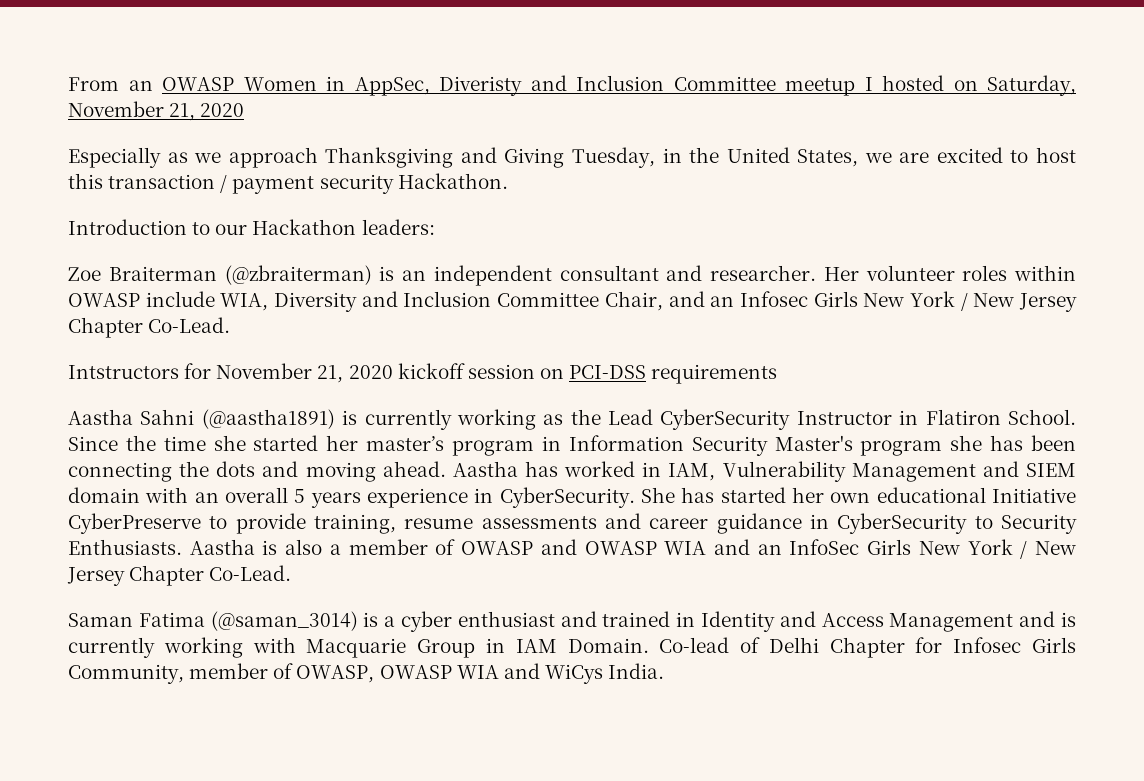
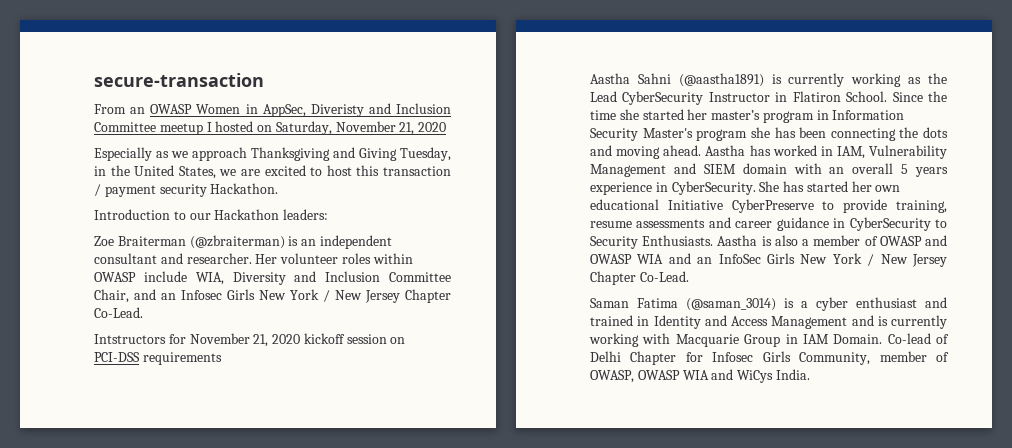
(68, 84) none -> [94,73,264,87] secure-transaction //

